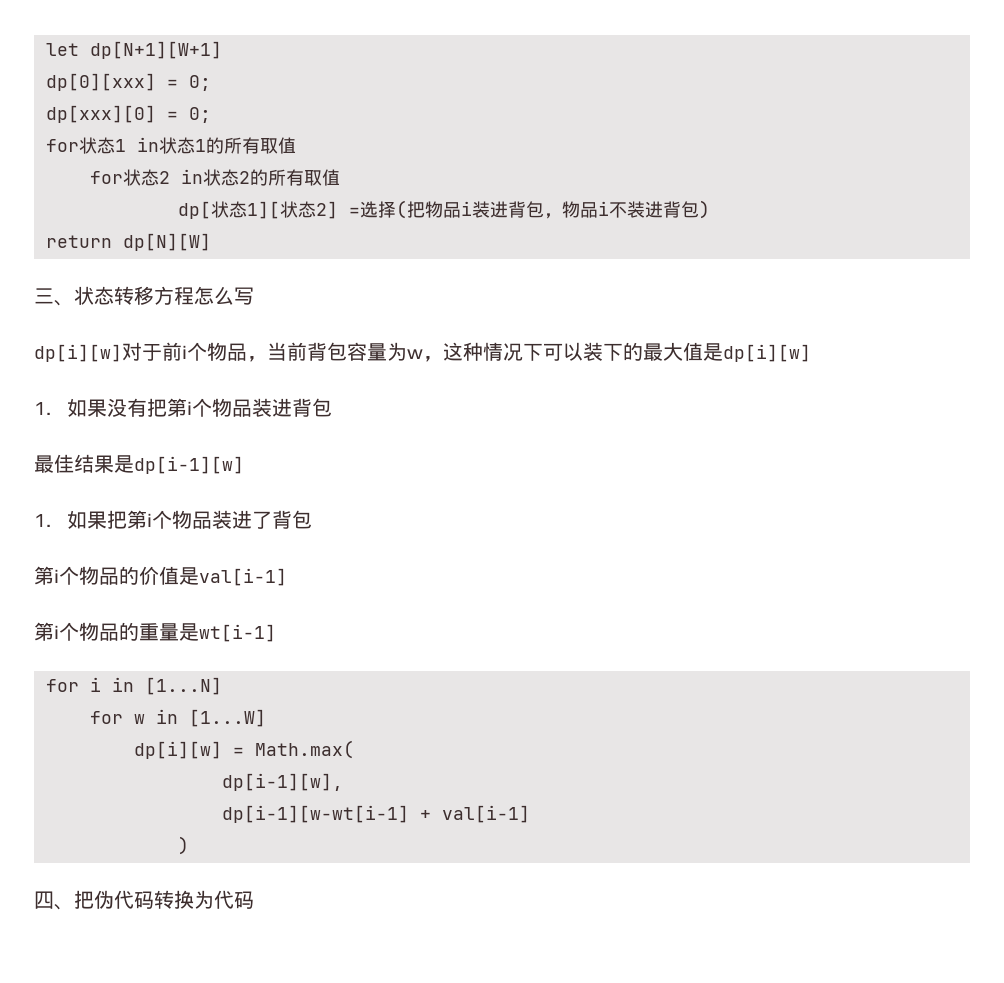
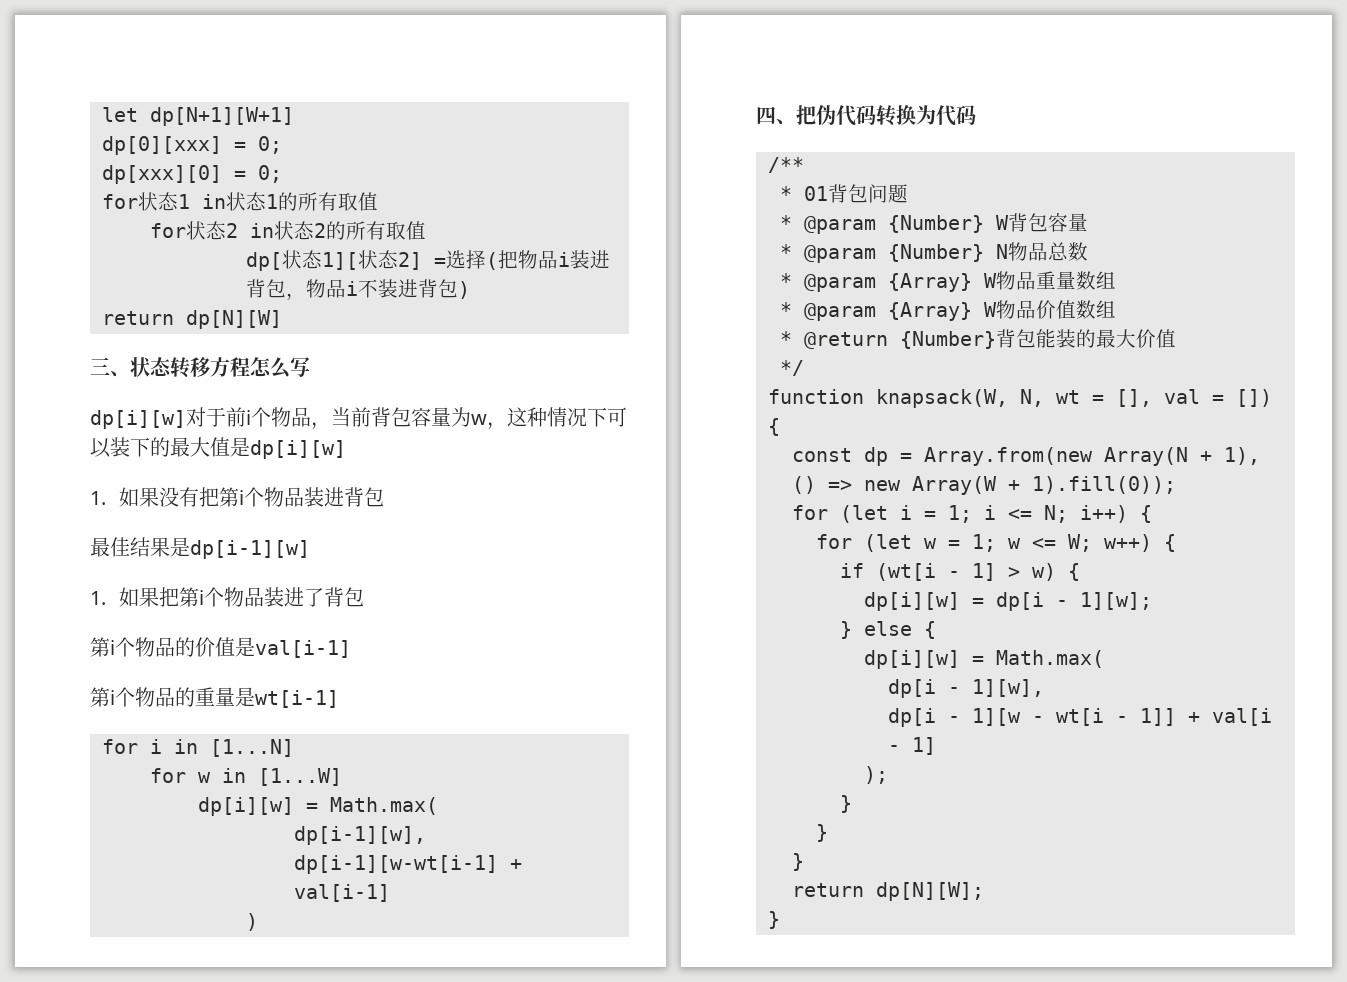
(254, 900) none -> [768,157,804,173] [780,184,908,203] [780,213,1088,234] [780,242,1088,263] [780,271,1116,292] [780,300,1116,321] [780,329,1176,349] [780,360,804,376] [768,389,1272,408] [768,418,780,436] [792,447,1260,466] [792,476,1176,495] [792,505,1152,523] [816,534,1176,552] [840,563,1080,581] [864,592,1152,611] [840,621,936,639] [864,650,1104,669] [888,679,1044,698] [888,708,1272,727] [888,737,936,755] [864,766,888,784] [840,795,852,813] [816,824,828,842] [792,853,804,871] [792,882,984,901] [768,911,780,929] // /** // * 01背包问题 // * @param {Number} W背包容量 // * @param {Number} N物品总数 // * @param {Array} W物品重量数组 // * @param {Array} W物品价值数组 // * @return {Number}背包能装的最大价值 // */ // function knapsack(W, N, wt = [], val = []) { // const dp = Array.from(new Array(N + 1), () => new Array(W + 1).fill(0)); // for (let i = 1; i <= N; i++) { // for (let w = 1; w <= W; w++) { // if (wt[i - 1] > w) { // dp[i][w] = dp[i - 1][w]; // } else { // dp[i][w] = Math.max( // dp[i - 1][w], // dp[i - 1][w - wt[i - 1]] + val[i - 1] // ); // } // } // } // return dp[N][W]; // }

